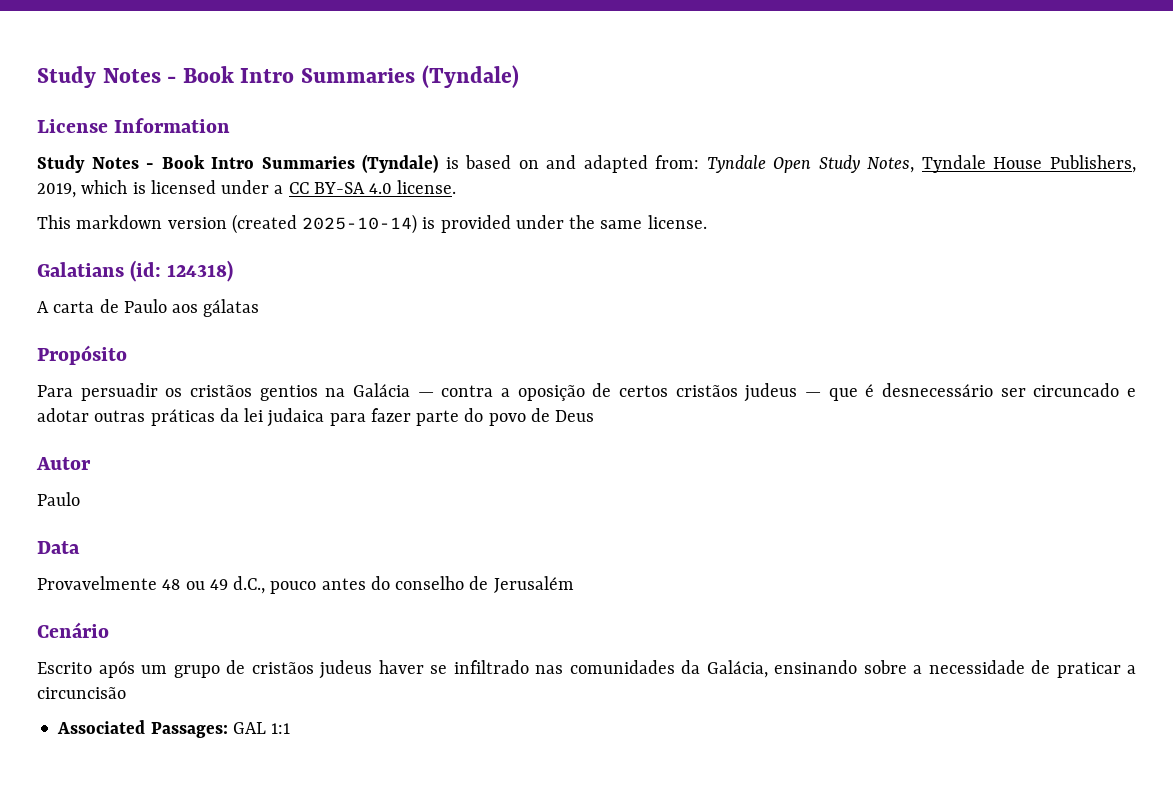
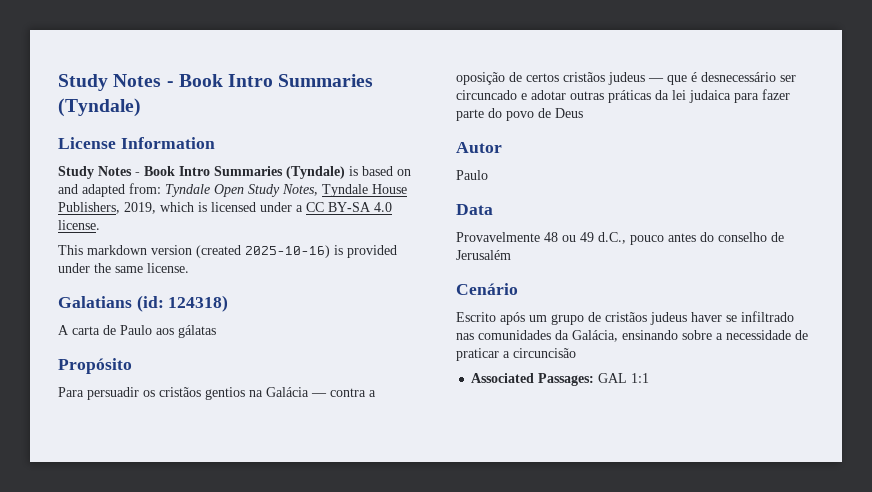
[302,214,418,234] 2025-10-14) -> [245,245,330,258] 2025-10-16)

